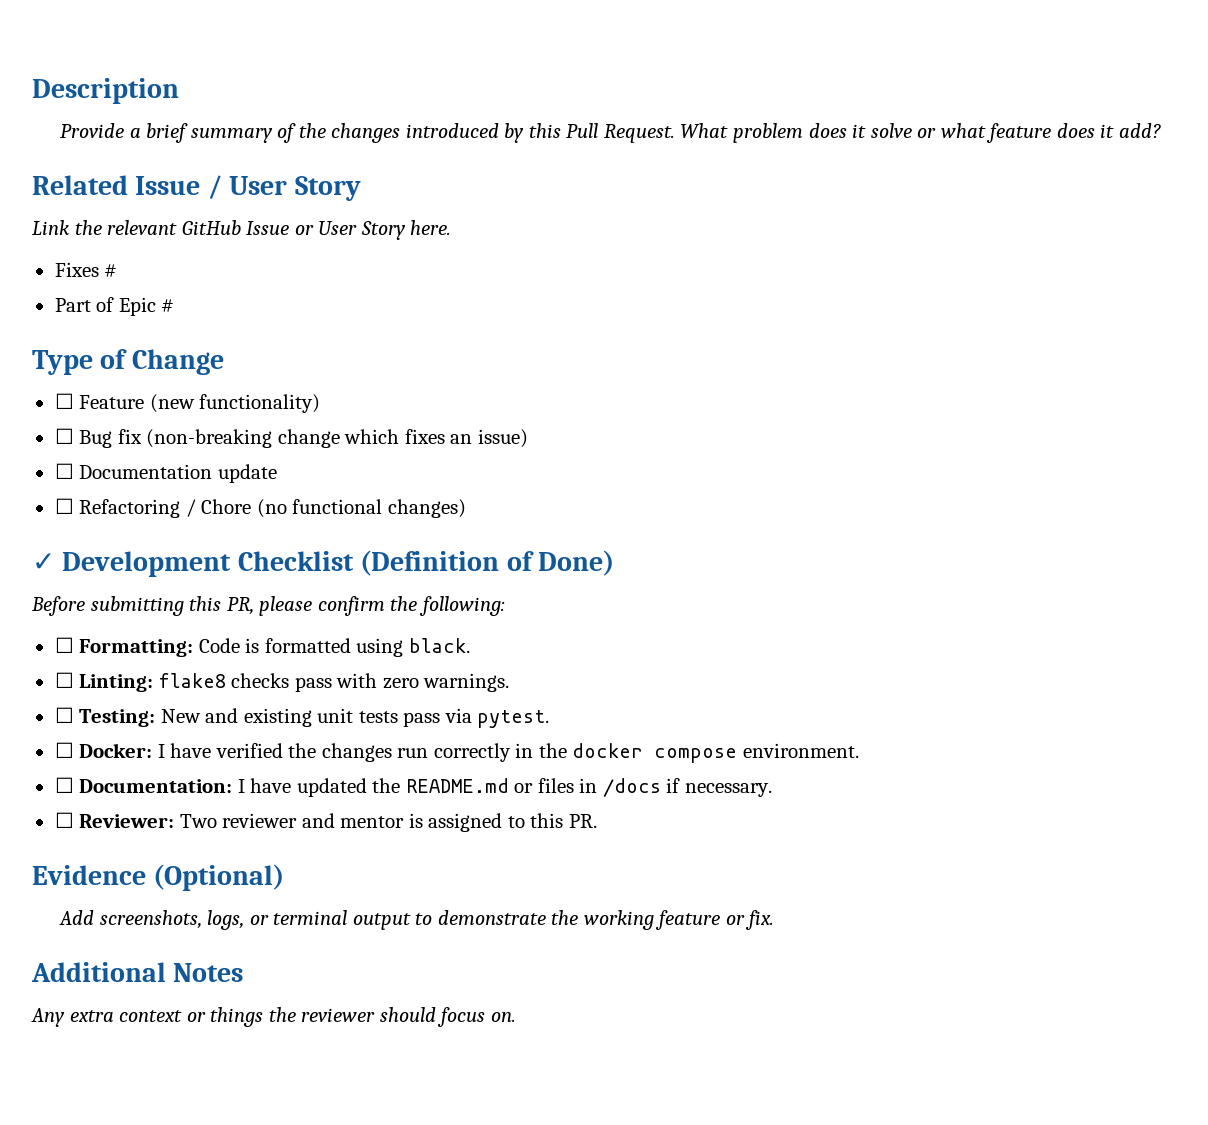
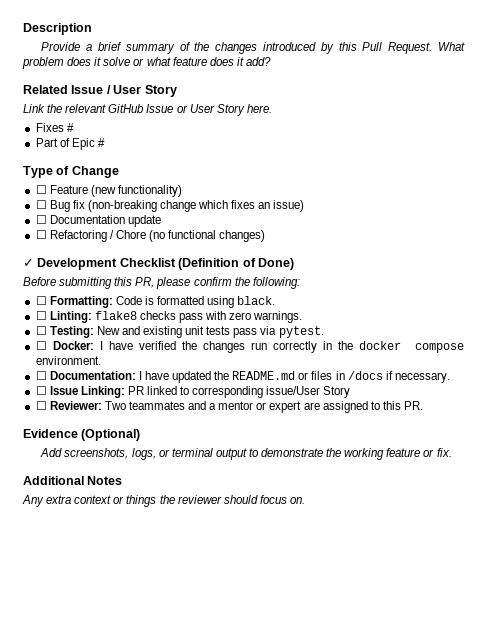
[79,813,423,828] Reviewer: Two reviewer and mentor is -> [49,386,351,398] [35,401,320,413] Issue Linking: PR linked to corresponding issue/User Story // ☐ Reviewer: Two teammates and a mentor or expert are

